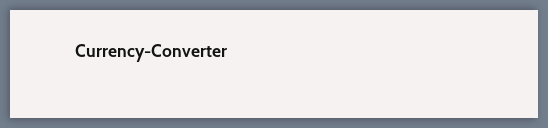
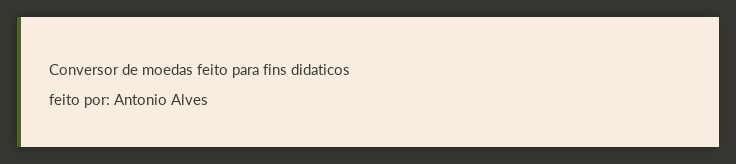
[75,44,227,62] Currency-Converter -> [49,64,350,78] [49,94,208,108] Conversor de moedas feito para fins didaticos // feito por: Antonio Alves

